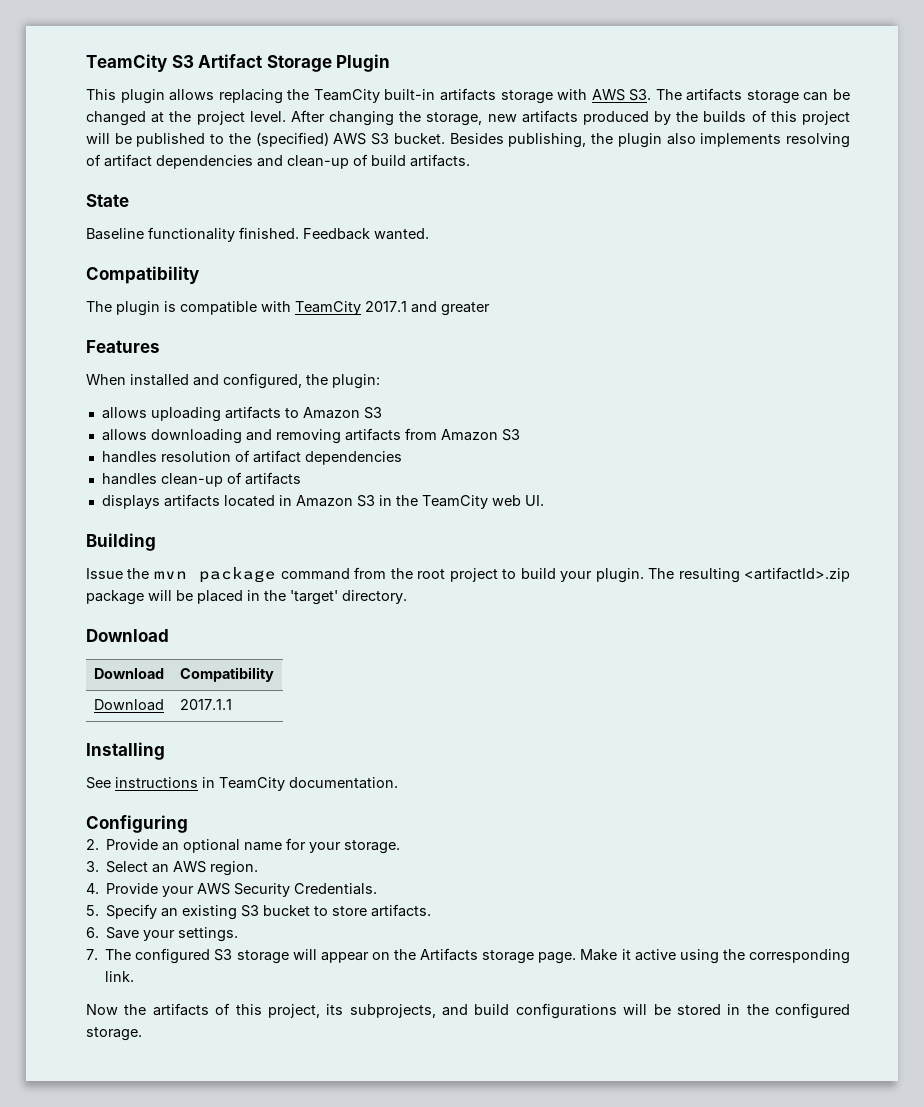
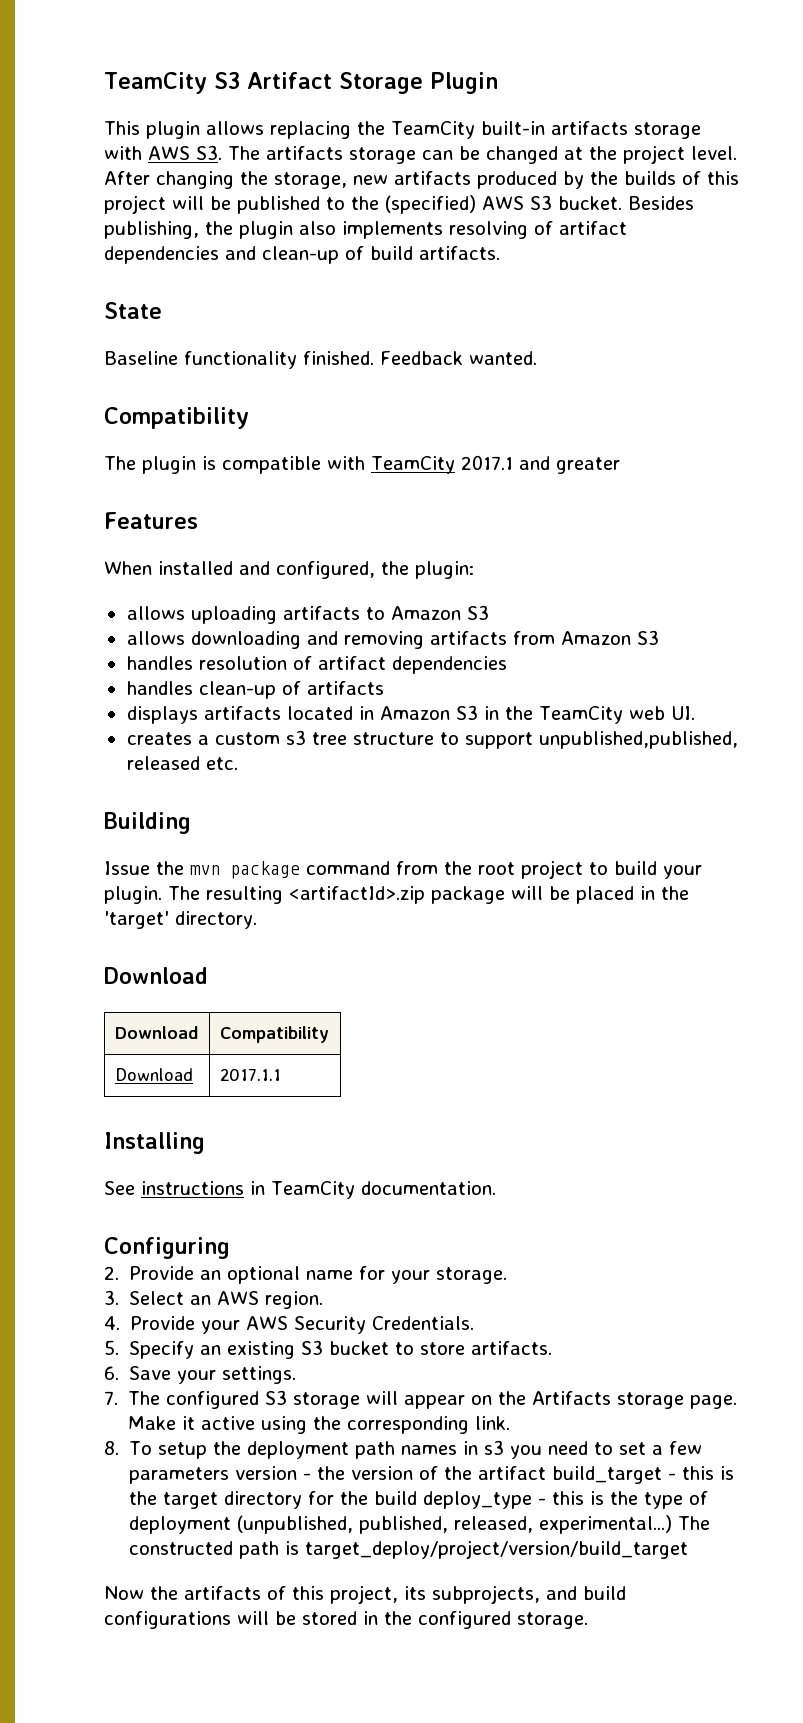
(544, 500) none -> [126,730,738,749] [126,756,238,770] // creates a custom s3 tree structure to support unpublished,published, released etc.
(135, 976) none -> [104,1440,703,1459] [129,1466,735,1484] [129,1491,709,1509] [129,1515,711,1534] [129,1540,689,1559] // 8. To setup the deployment path names in s3 you need to set a few parameters version - the version of the artifact build_target - this is the target directory for the build deploy_type - this is the type of deployment (unpublished, published, released, experimental...) The constructed path is target_deploy/project/version/build_target

